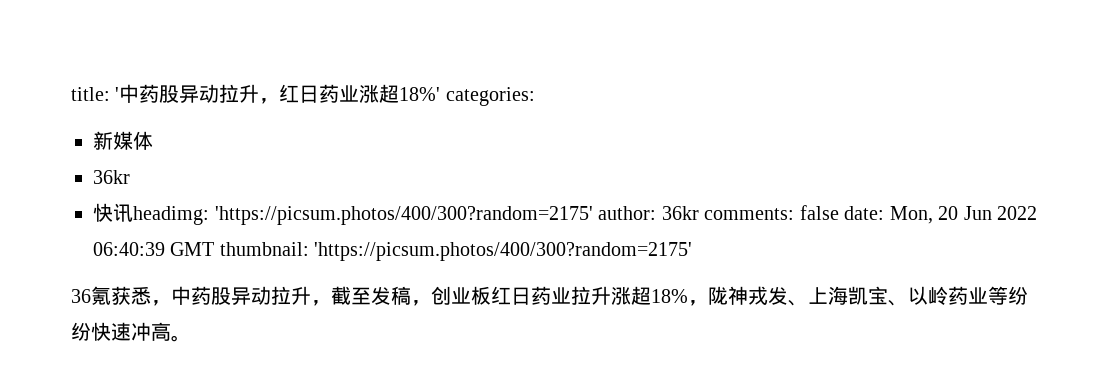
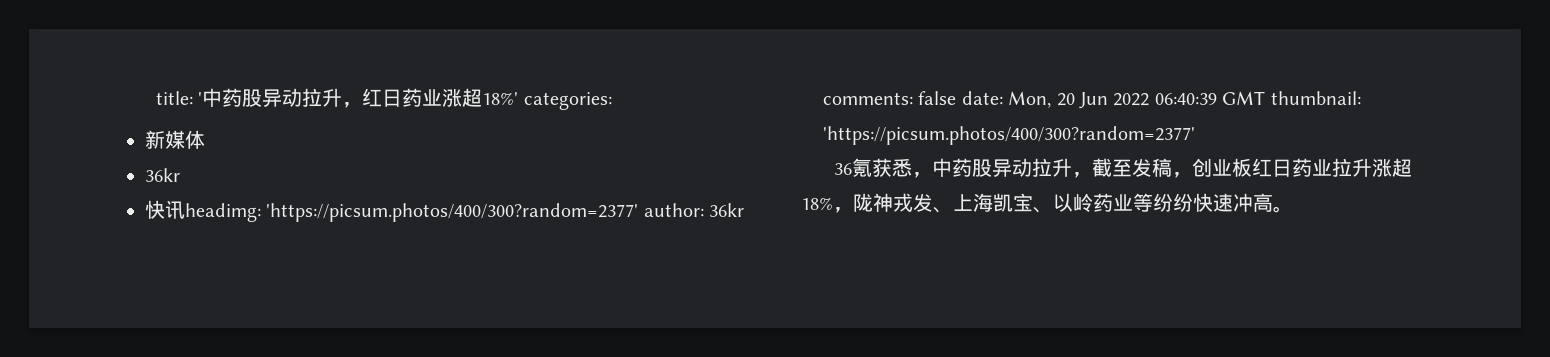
[214,206,593,225] 'https://picsum.photos/400/300?random=2175' -> [266,203,639,222] 'https://picsum.photos/400/300?random=2377'
[314,242,693,261] 'https://picsum.photos/400/300?random=2175' -> [823,126,1195,145] 'https://picsum.photos/400/300?random=2377'

